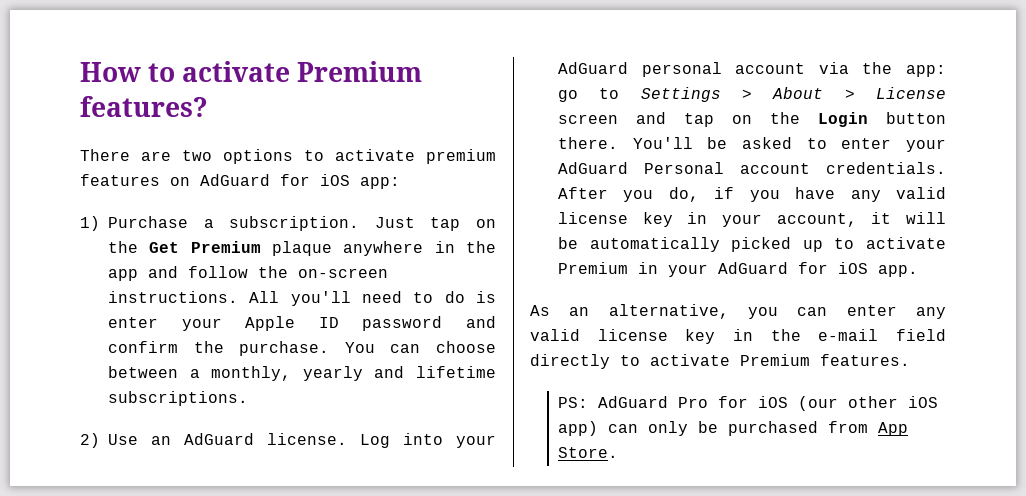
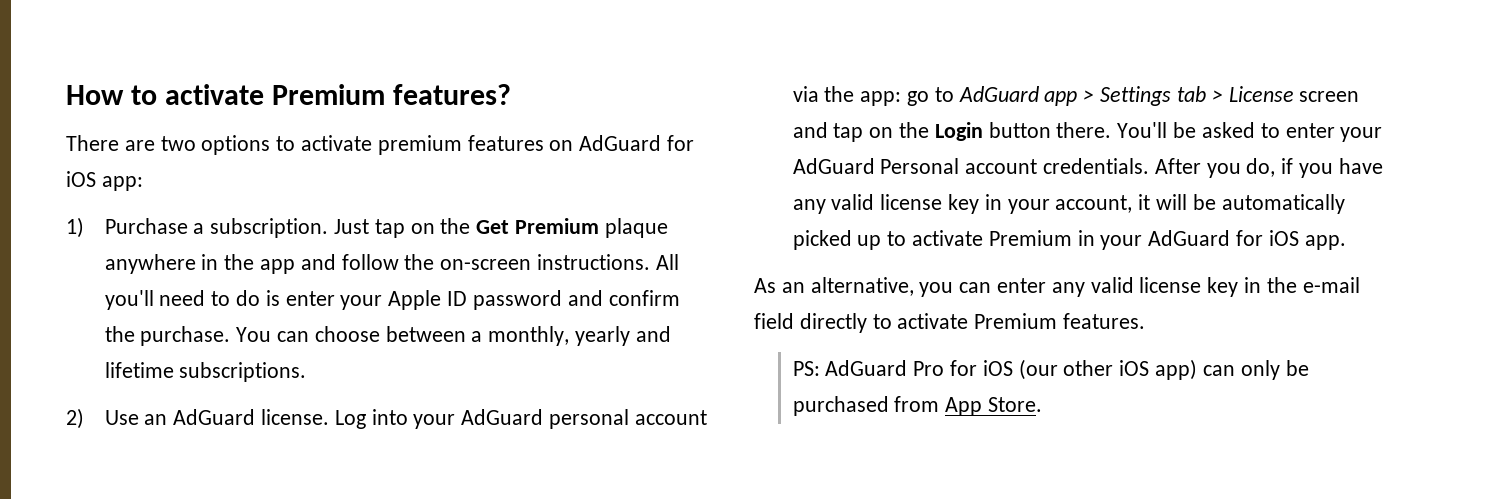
[640,87,824,102] Settings > About -> [958,86,1206,106] AdGuard app > Settings tab

